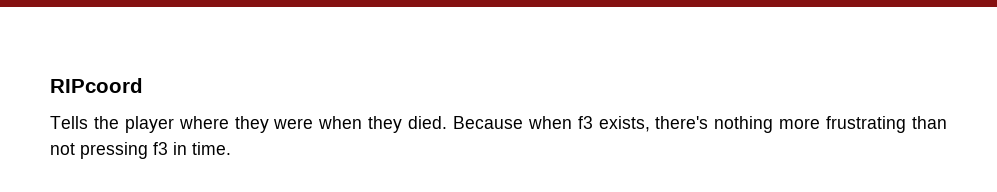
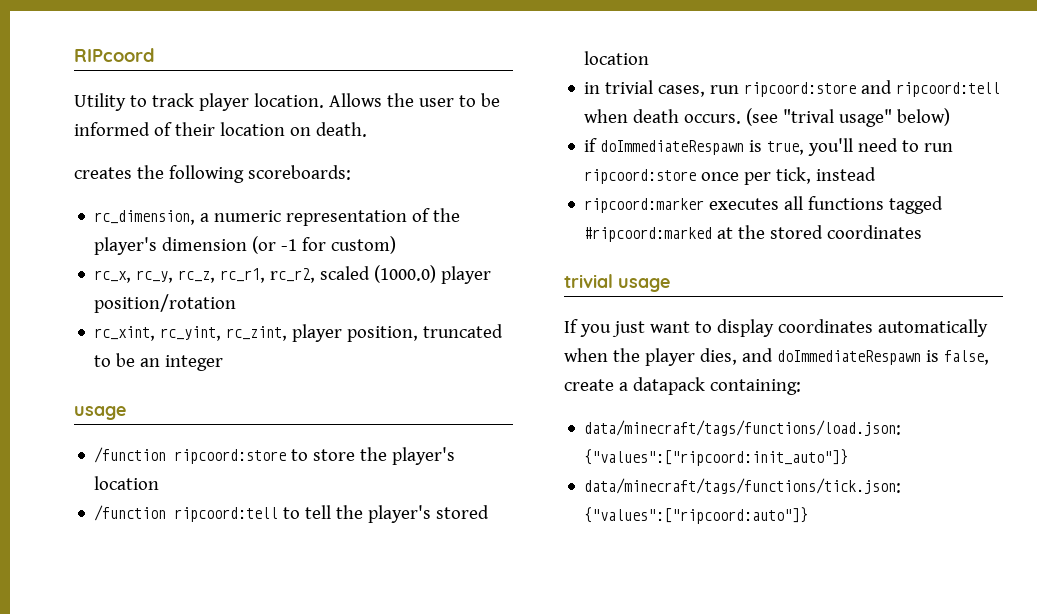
[50,116,947,133] [50,142,231,159] Tells the player where they were when they died. Because when f3 exists, there's nothing more frustrating than not pressing f3 in time. -> [74,93,500,111] [74,122,367,137] [74,165,351,183] [94,208,461,226] [94,236,397,255] [94,265,492,284] [94,294,237,313] [94,324,504,342] [94,353,224,371] [74,406,126,420] [94,447,456,465] [94,476,160,490] [94,505,490,523] [584,51,650,65] [584,80,1001,97] [584,108,951,127] [584,138,954,156] [584,167,877,185] [584,196,944,214] [584,225,923,242] [564,274,670,292] [564,319,988,337] [564,348,989,366] [564,377,801,395] [584,420,902,436] [584,449,849,466] [584,478,902,494] [584,507,809,524] Utility to track player location. Allows the user to be informed of their location on death. // creates the following scoreboards: // rc_dimension, a numeric representation of the player's dimension (or -1 for custom) // rc_x, rc_y, rc_z, rc_r1, rc_r2, scaled (1000.0) player position/rotation // rc_xint, rc_yint, rc_zint, player position, truncated to be an integer // usage // /function ripcoord:store to store the player's location // /function ripcoord:tell to tell the player's stored location // in trivial cases, run ripcoord:store and ripcoord:tell when death occurs. (see "trival usage" below) // if doImmediateRespawn is true, you'll need to run ripcoord:store once per tick, instead // ripcoord:marker executes all functions tagged #ripcoord:marked at the stored coordinates // trivial usage // If you just want to display coordinates automatically when the player dies, and doImmediateRespawn is false, create a datapack containing: // data/minecraft/tags/functions/load.json: {"values":["ripcoord:init_auto"]} // data/minecraft/tags/functions/tick.json: {"values":["ripcoord:auto"]}

